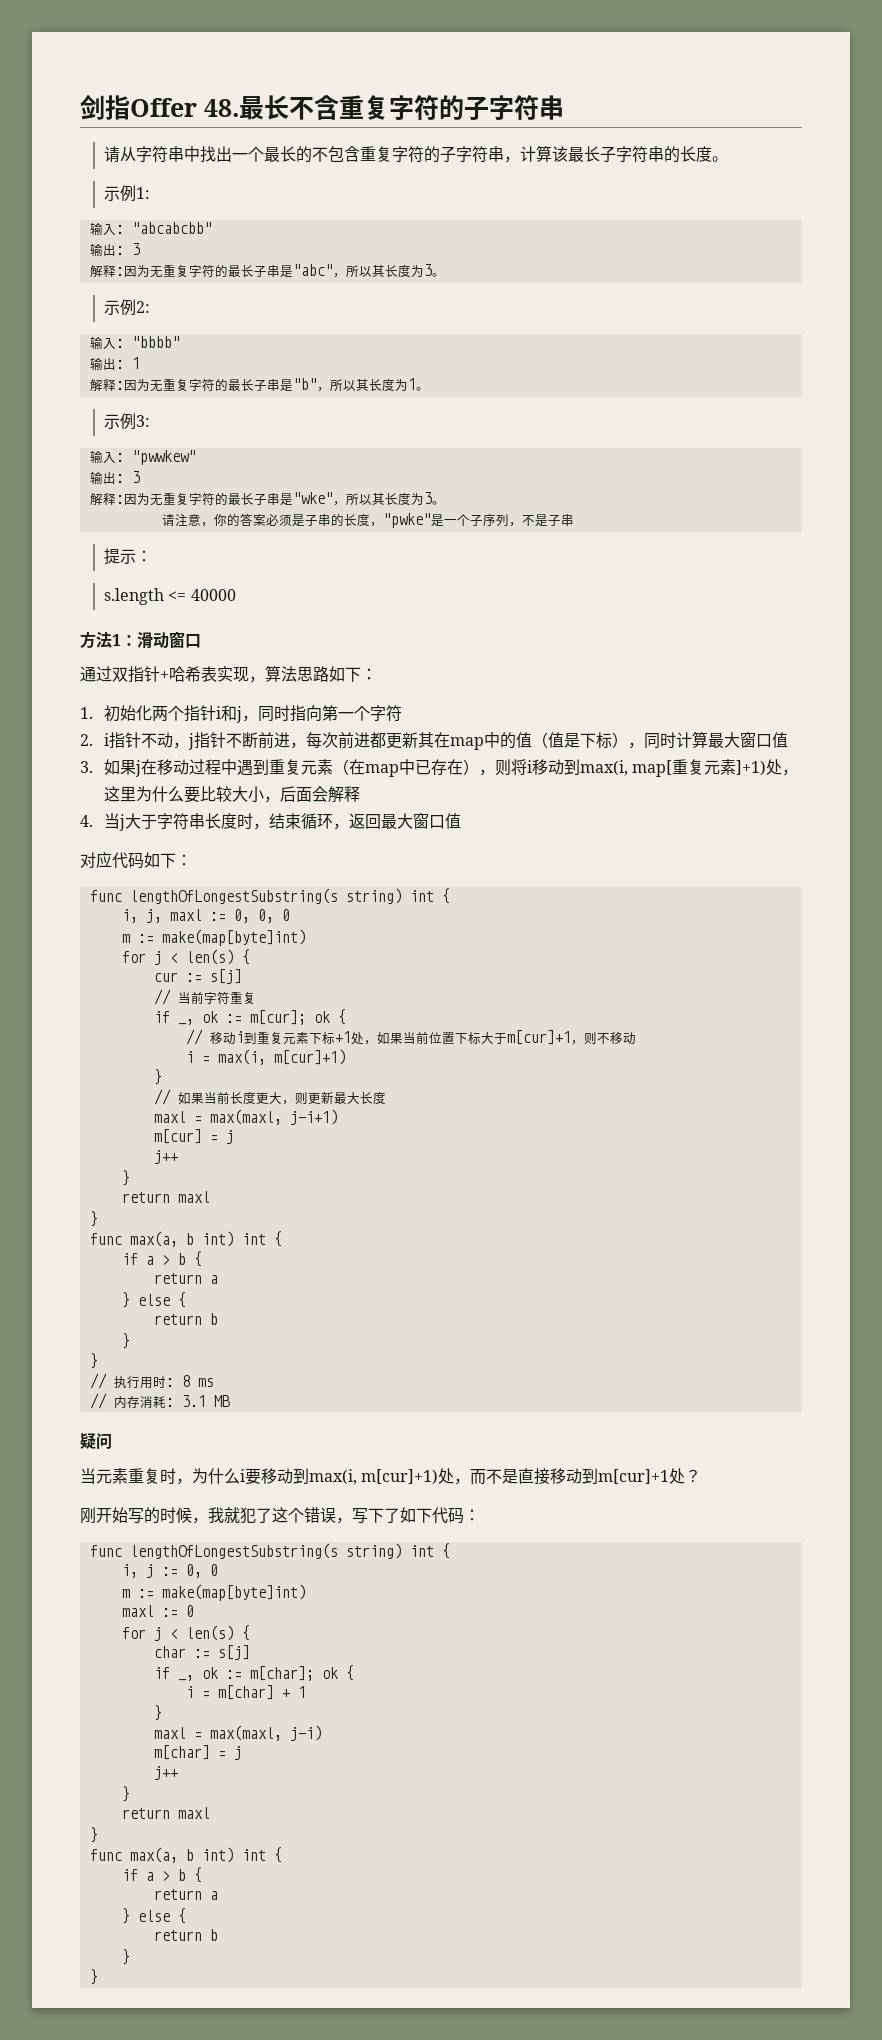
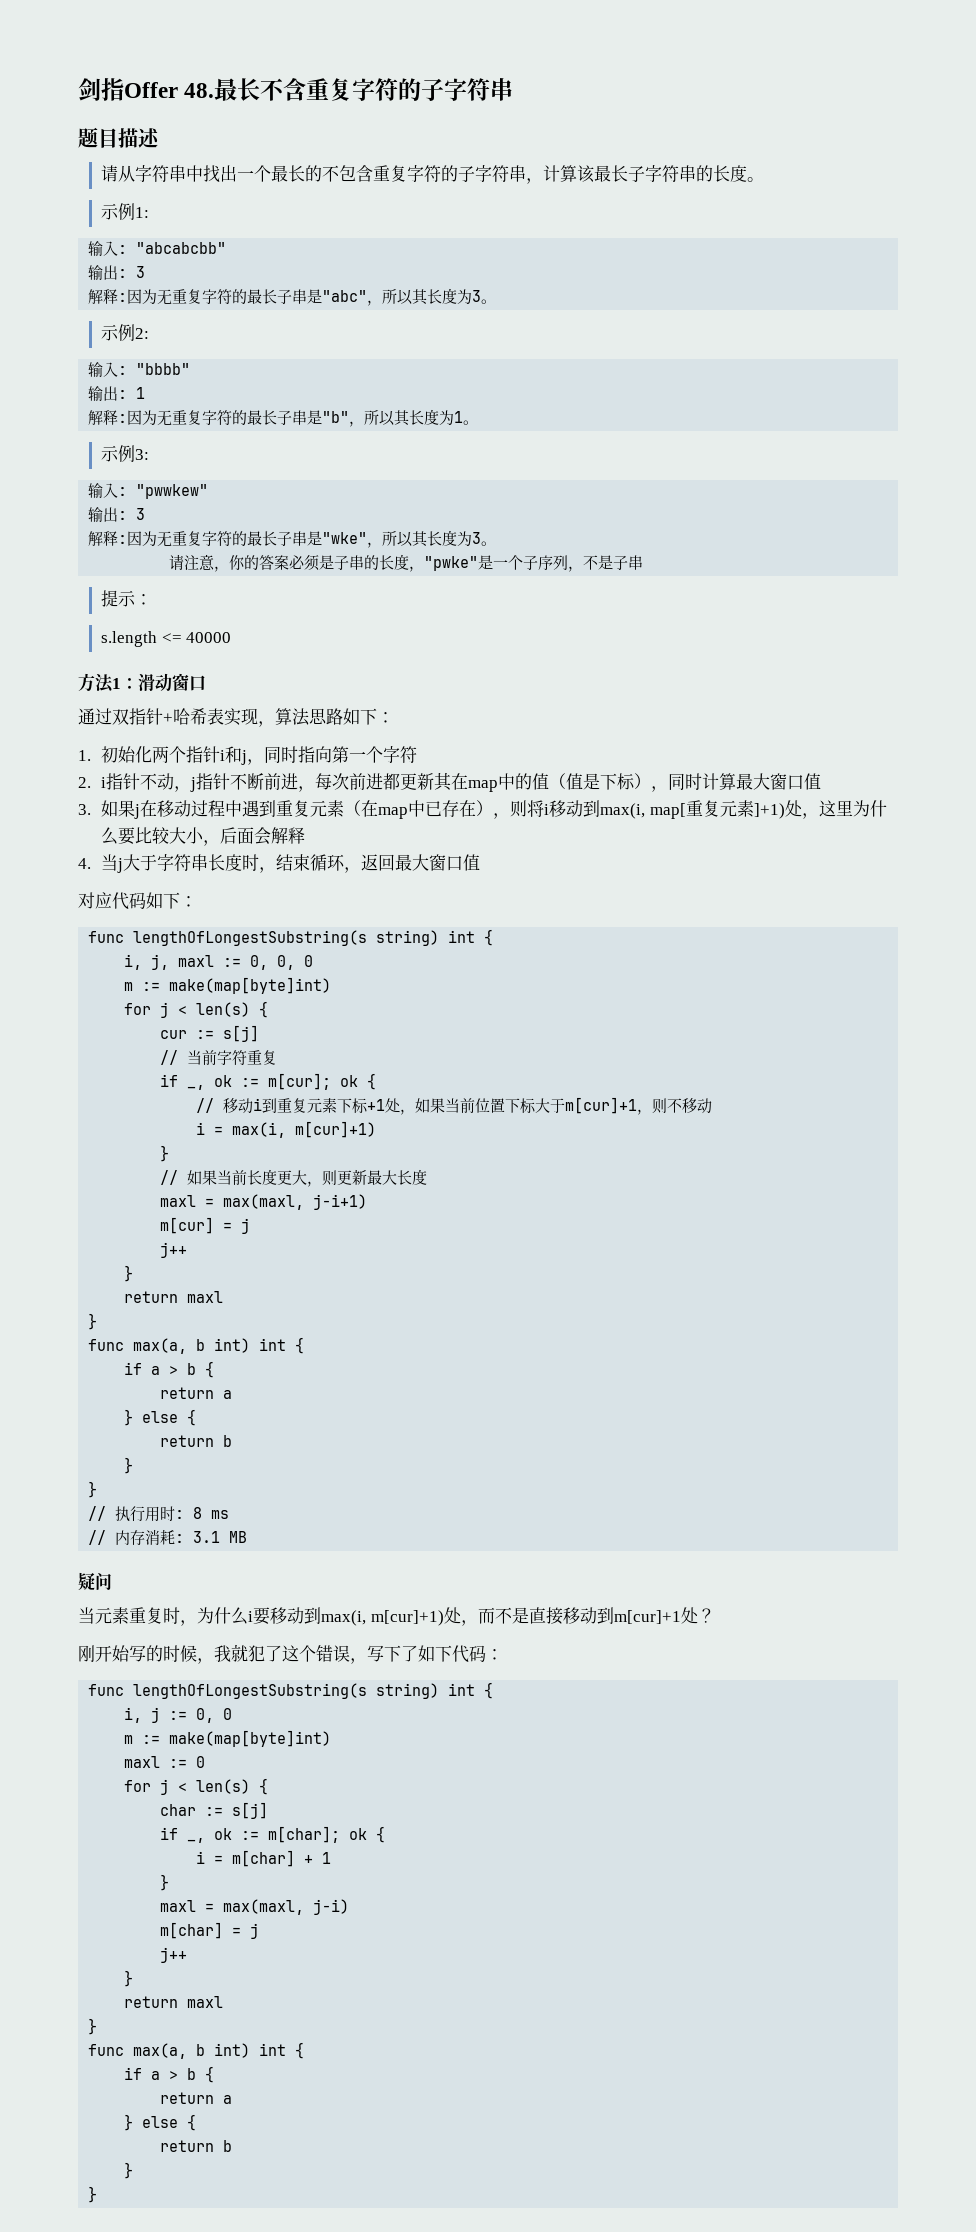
(564, 107) none -> [78,127,160,148] // 题目描述

